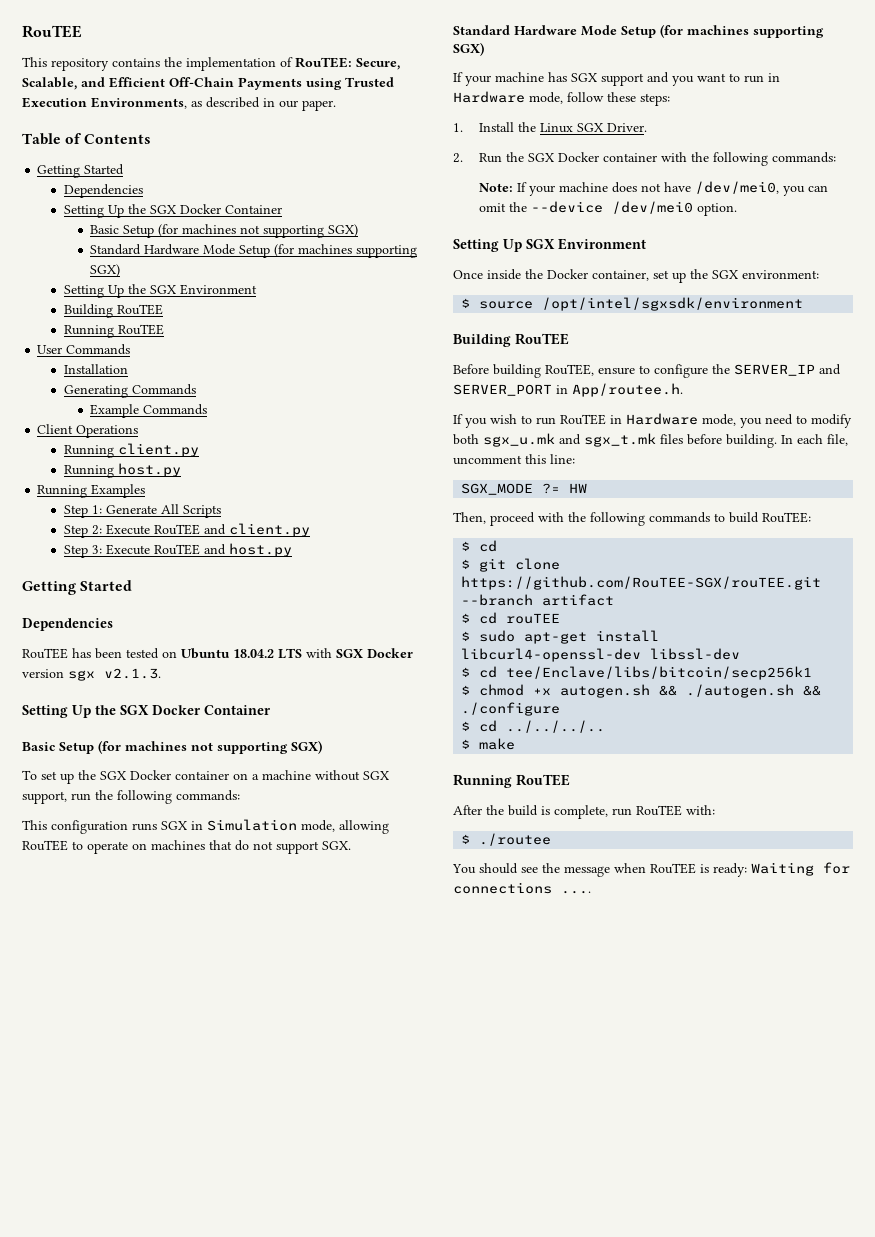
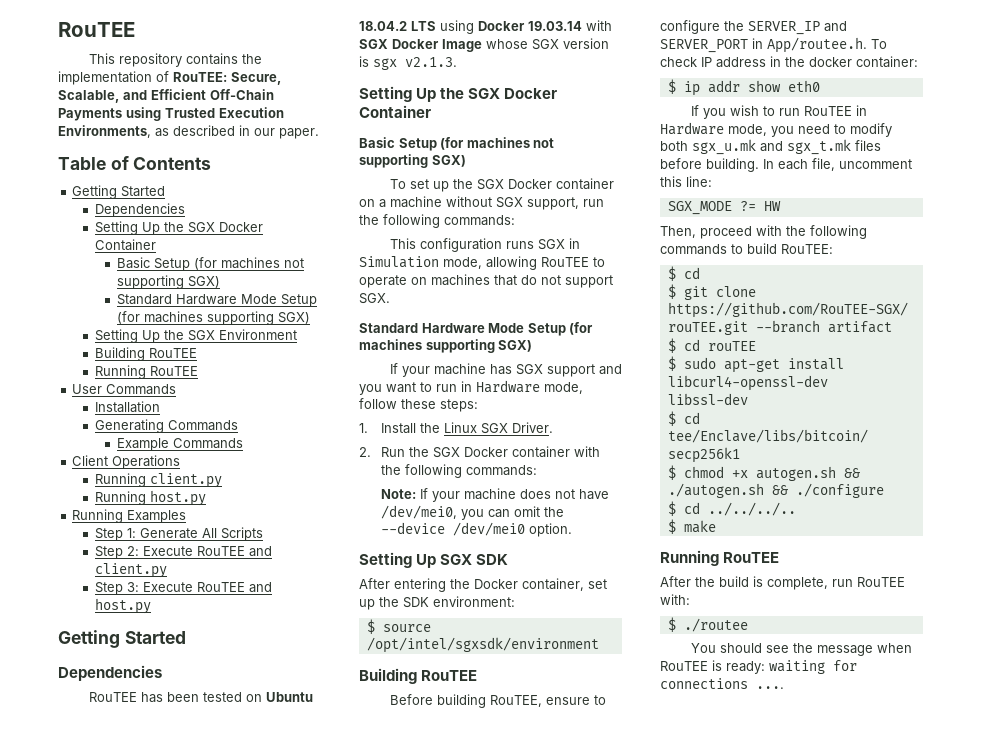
[306,648,413,658] [22,669,64,678] with SGX Docker version -> [440,20,612,34] [359,38,609,52] [359,56,369,67] using Docker 19.03.14 with SGX Docker Image whose SGX version is
[558,238,646,250] [453,269,521,280] Environment // Once inside -> [476,554,509,565] [359,578,446,592] SDK // After entering
[712,270,739,279] SGX -> [403,597,429,608] SDK
(683, 390) none -> [871,39,887,49] [660,56,918,68] [667,79,820,96] To check IP address in the docker container: // $ ip addr show eth0
[751,862,814,876] Waiting -> [769,660,825,674] waiting

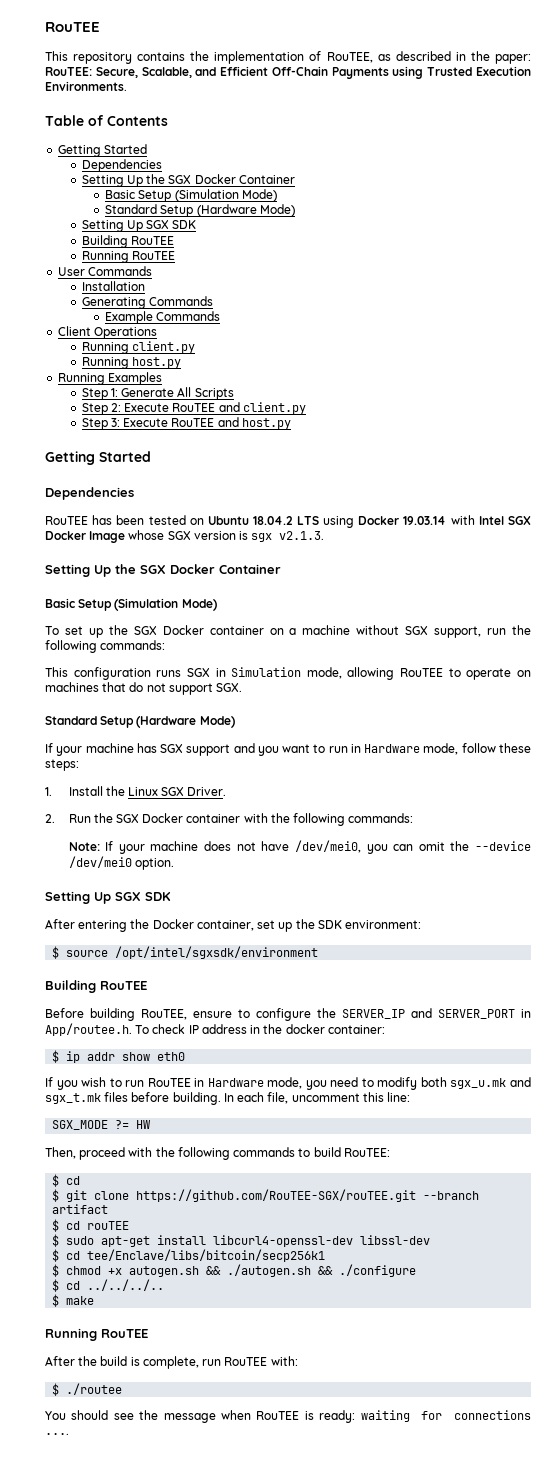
(169, 76) none -> [326,51,531,64] RouTEE, as described in the paper:
[58,125,319,139] Environments, as described in our paper. -> [45,81,127,91] Environments.
[193,257,304,270] [116,275,220,289] [116,294,317,307] [116,311,310,325] [94,329,297,343] (for machines not supporting SGX) // Standard Hardware Mode Setup (for machines supporting SGX) // Setting Up the SGX Environment -> [174,189,277,202] [105,204,295,217] [81,220,197,232] (Simulation Mode) // Standard Setup (Hardware Mode) // Setting Up SGX SDK
(612, 25) none -> [478,516,504,525] Intel
[440,137,555,150] [359,154,466,168] (for machines not supporting SGX) -> [114,598,217,611] (Simulation Mode)
[421,322,594,336] [359,339,533,353] Hardware Mode Setup (for machines supporting SGX) -> [100,716,235,728] Setup (Hardware Mode)

